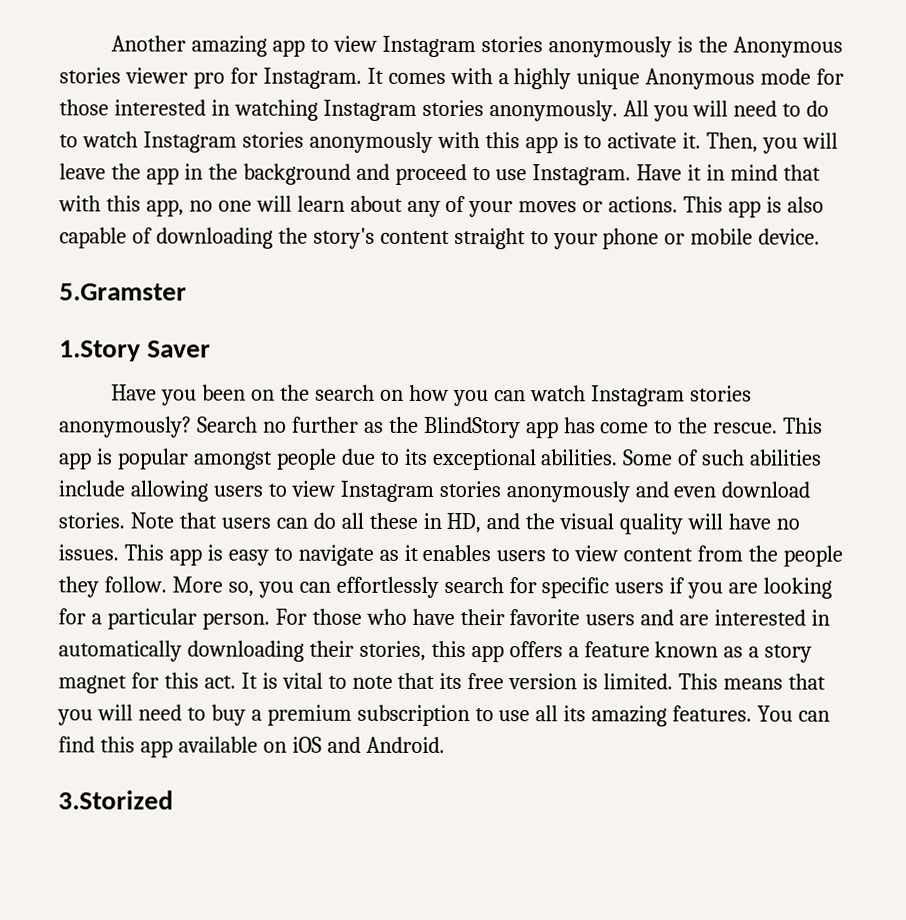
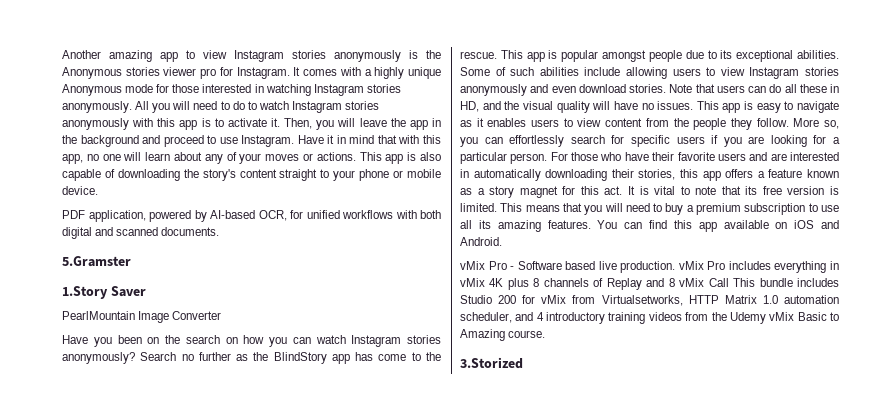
(821, 236) none -> [62,210,441,222] [62,227,220,239] // PDF application, powered by AI-based OCR, for unified workflows with both digital and scanned documents.
(212, 349) none -> [62,311,222,323] // PearlMountain Image Converter
(445, 744) none -> [460,261,839,273] [460,278,839,290] [460,295,839,306] [460,312,839,324] [460,329,546,341] // vMix Pro - Software based live production. vMix Pro includes everything in vMix 4K plus 8 channels of Replay and 8 vMix Call This bundle includes Studio 200 for vMix from Virtualsetworks, HTTP Matrix 1.0 automation scheduler, and 4 introductory training videos from the Udemy vMix Basic to Amazing course.

